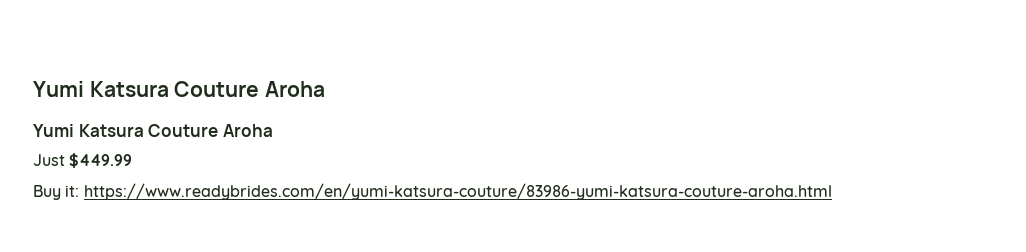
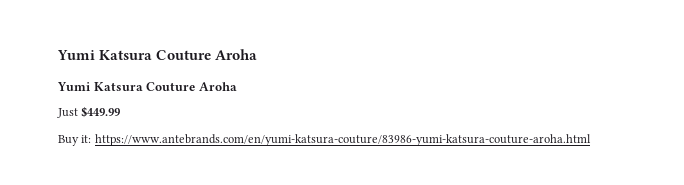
[83,183,832,200] https://www.readybrides.com/en/yumi-katsura-couture/83986-yumi-katsura-couture-aroha.html -> [94,134,591,146] https://www.antebrands.com/en/yumi-katsura-couture/83986-yumi-katsura-couture-aroha.html

